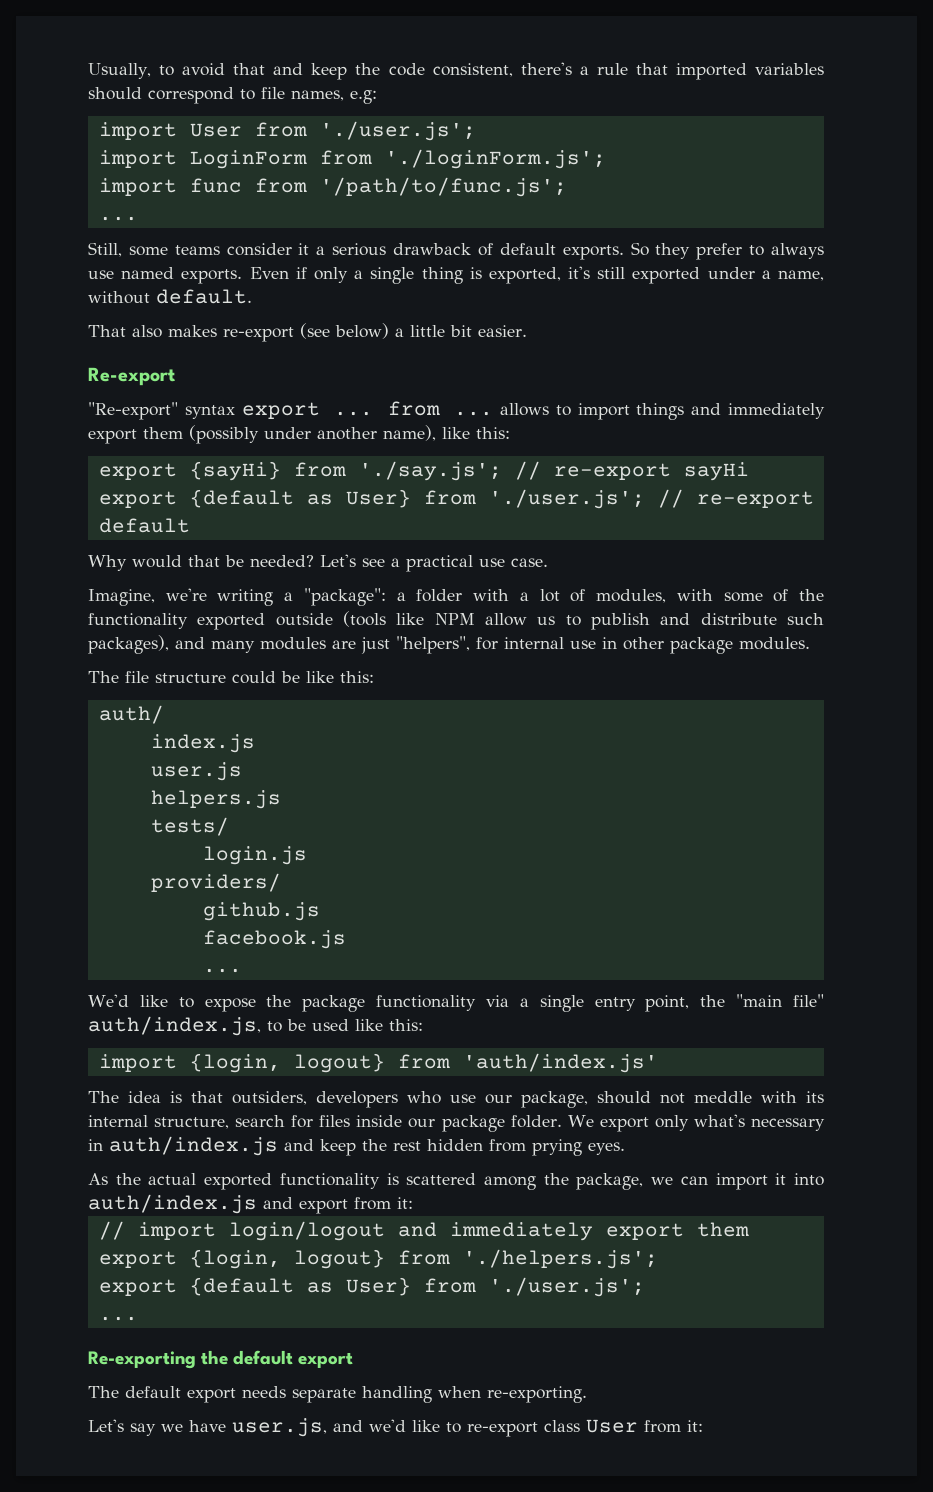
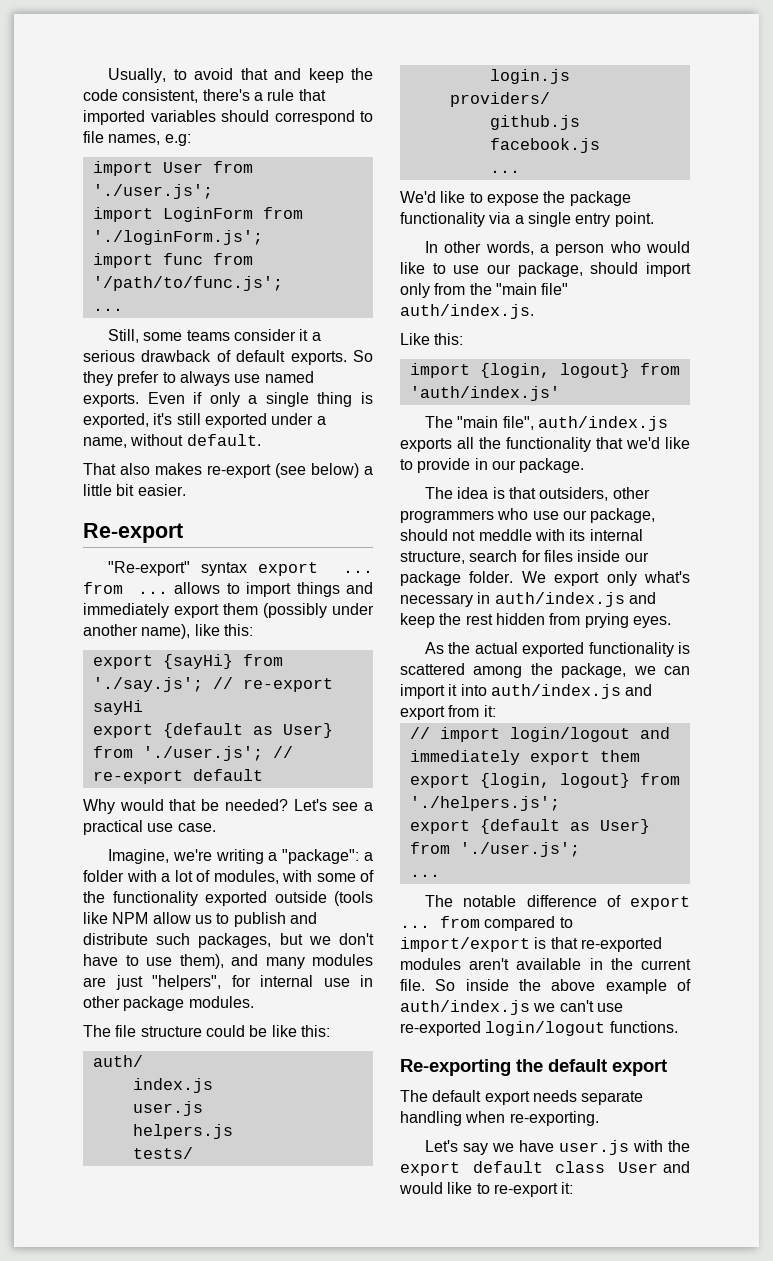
[88,635,169,654] packages), -> [198,933,374,948] [83,954,224,969] packages, but we don't have to use them),
[645,994,825,1012] [88,1016,383,1036] point, the "main file" auth/index.js, to be used like -> [614,212,654,227] [425,241,690,256] [400,262,691,277] [400,283,569,298] [400,304,534,319] [400,333,430,345] point. // In other words, a person who would like to use our package, should import only from the "main file" auth/index.js. // Like
(658, 1063) none -> [425,416,668,431] [400,437,690,452] [400,458,585,473] // The "main file", auth/index.js exports all the functionality that we'd like to provide in our package.
[316,1091,398,1108] developers -> [612,487,650,499] [400,510,494,523] other programmers
(138, 1318) none -> [425,895,690,910] [400,916,573,931] [400,937,662,952] [400,958,691,970] [400,979,691,994] [400,1000,623,1015] [400,1021,678,1036] // The notable difference of export ... from compared to import/export is that re-exported modules aren't available in the current file. So inside the above example of auth/index.js we can't use re-exported login/logout functions.
[232,1418,681,1437] user.js, and we'd like to re-export class User from -> [559,1140,690,1155] [400,1161,690,1176] [399,1182,558,1197] user.js with the export default class User and would like to re-export

